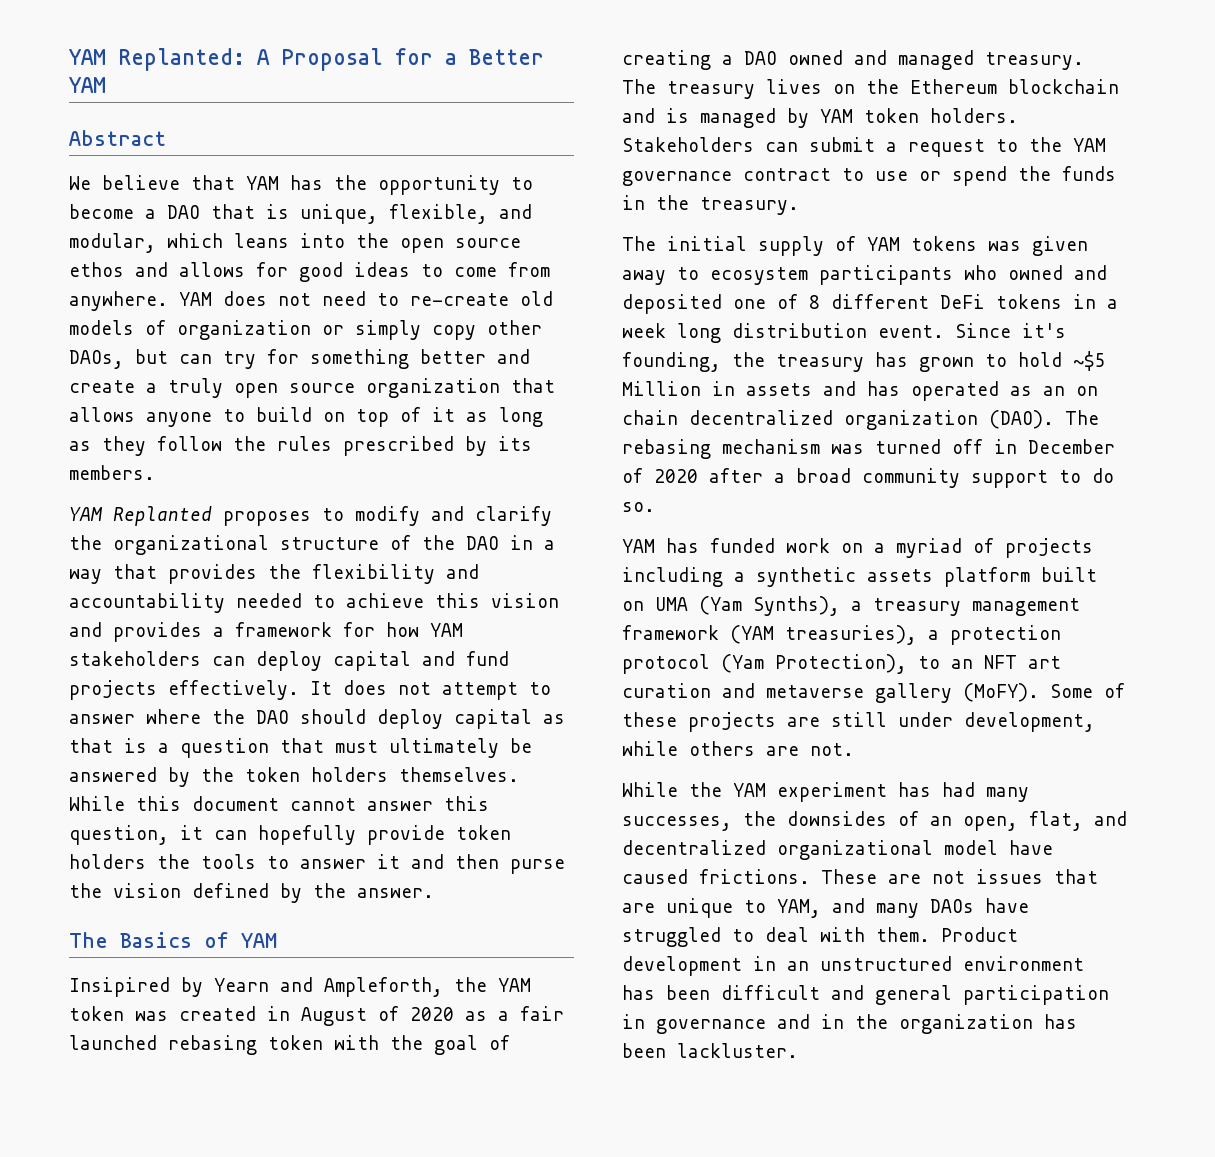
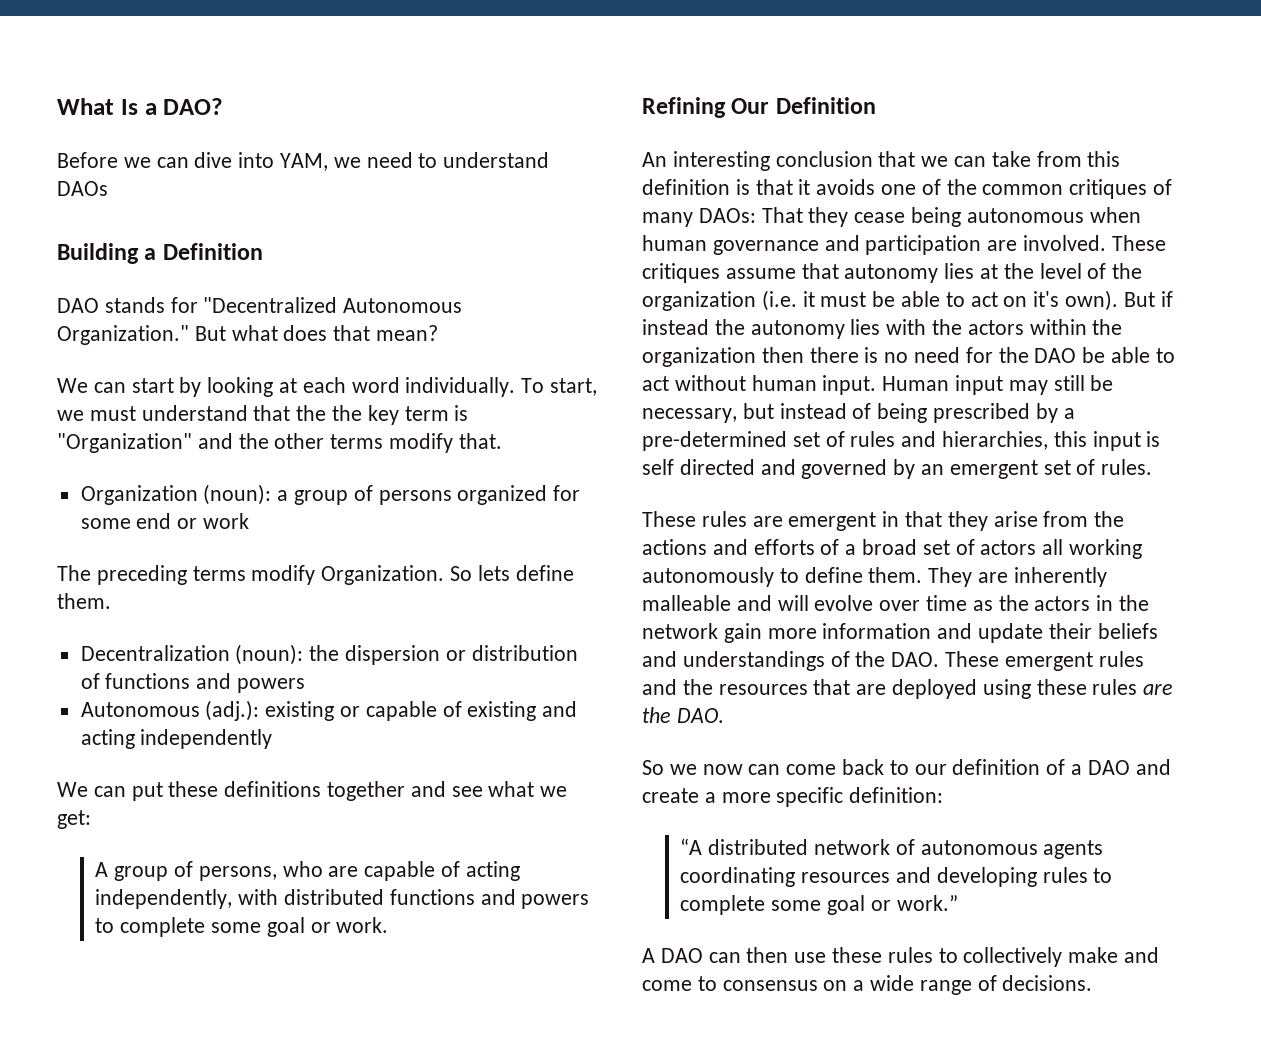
[69,48,544,71] [69,77,106,93] [69,130,166,146] [69,175,533,195] [69,204,532,224] [69,233,521,253] [69,262,550,282] [69,291,553,311] [69,320,542,340] [69,349,530,369] [69,378,555,398] [69,407,543,427] [69,436,532,456] [69,465,155,480] [69,506,552,526] [69,535,555,555] [69,564,479,584] [69,593,559,613] [69,622,463,642] [69,651,509,671] [69,680,551,700] [69,709,565,729] [69,738,532,758] [69,767,519,787] [69,796,489,811] [69,825,511,845] [69,854,565,874] [69,883,434,903] [69,932,277,948] [69,977,531,997] [69,1006,564,1026] [69,1035,510,1055] [622,50,1084,70] [622,79,1119,99] [622,108,1018,128] [622,137,1106,157] [622,166,1116,186] [622,195,799,215] [622,236,1088,256] [622,265,1107,285] [622,294,1118,314] [622,323,1066,343] [622,351,1105,372] [622,381,1098,401] [622,410,1099,430] [622,439,1115,459] [622,468,1114,488] [622,502,655,512] [622,538,1093,558] [622,567,1097,587] [622,596,1080,616] [622,625,1061,645] [622,654,1061,674] [622,683,1125,703] [622,712,1095,732] [622,741,854,756] [622,782,1029,802] [622,811,1127,831] [622,840,1053,860] [622,869,1098,884] [622,898,1029,918] [622,927,1018,947] [622,956,1084,976] [622,985,1109,1005] [622,1014,1077,1034] [622,1043,798,1058] YAM Replanted: A Proposal for a Better YAM // Abstract // We believe that YAM has the opportunity to become a DAO that is unique, flexible, and modular, which leans into the open source ethos and allows for good ideas to come from anywhere. YAM does not need to re-create old models of organization or simply copy other DAOs, but can try for something better and create a truly open source organization that allows anyone to build on top of it as long as they follow the rules prescribed by its members. // YAM Replanted proposes to modify and clarify the organizational structure of the DAO in a way that provides the flexibility and accountability needed to achieve this vision and provides a framework for how YAM stakeholders can deploy capital and fund projects effectively. It does not attempt to answer where the DAO should deploy capital as that is a question that must ultimately be answered by the token holders themselves. While this document cannot answer this question, it can hopefully provide token holders the tools to answer it and then purse the vision defined by the answer. // The Basics of YAM // Insipired by Yearn and Ampleforth, the YAM token was created in August of 2020 as a fair launched rebasing token with the goal of creating a DAO owned and managed treasury. The treasury lives on the Ethereum blockchain and is managed by YAM token holders. Stakeholders can submit a request to the YAM governance contract to use or spend the funds in the treasury. // The initial supply of YAM tokens was given away to ecosystem participants who owned and deposited one of 8 different DeFi tokens in a week long distribution event. Since it's founding, the treasury has grown to hold ~$5 Million in assets and has operated as an on chain decentralized organization (DAO). The rebasing mechanism was turned off in December of 2020 after a broad community support to do so. // YAM has funded work on a myriad of projects including a synthetic assets platform built on UMA (Yam Synths), a treasury management framework (YAM treasuries), a protection protocol (Yam Protection), to an NFT art curation and metaverse gallery (MoFY). Some of these projects are still under development, while others are not. // While the YAM experiment has had many successes, the downsides of an open, flat, and decentralized organizational model have caused frictions. These are not issues that are unique to YAM, and many DAOs have struggled to deal with them. Product development in an unstructured environment has been difficult and general participation in governance and in the organization has been lackluster. -> [57,98,224,115] [57,152,550,171] [57,181,108,196] [57,243,263,264] [57,297,463,313] [57,325,439,345] [57,377,598,397] [57,405,469,425] [57,433,502,453] [80,484,581,505] [80,513,250,529] [57,565,574,585] [57,593,111,609] [80,644,578,665] [80,673,306,693] [80,700,578,721] [80,729,273,749] [57,781,568,801] [57,810,91,829] [95,861,520,881] [95,889,590,909] [95,917,389,937] [642,97,876,118] [642,151,1121,171] [642,179,1173,199] [642,207,1141,227] [642,235,1166,255] [642,263,1143,283] [642,290,1173,311] [642,319,1123,339] [642,347,1175,367] [642,375,1114,395] [642,403,1075,423] [642,431,1161,451] [642,459,1153,479] [642,511,1125,531] [642,539,1143,559] [642,567,1107,587] [642,595,1150,611] [642,623,1158,643] [642,651,1144,671] [642,679,1174,699] [642,707,724,723] [642,759,1171,775] [642,787,944,807] [680,838,1104,859] [680,867,1113,887] [680,895,958,915] [642,947,1160,967] [642,975,1093,995] What Is a DAO? // Before we can dive into YAM, we need to understand DAOs // Building a Definition // DAO stands for "Decentralized Autonomous Organization." But what does that mean? // We can start by looking at each word individually. To start, we must understand that the the key term is "Organization" and the other terms modify that. // Organization (noun): a group of persons organized for some end or work // The preceding terms modify Organization. So lets define them. // Decentralization (noun): the dispersion or distribution of functions and powers // Autonomous (adj.): existing or capable of existing and acting independently // We can put these definitions together and see what we get: // A group of persons, who are capable of acting independently, with distributed functions and powers to complete some goal or work. // Refining Our Definition // An interesting conclusion that we can take from this definition is that it avoids one of the common critiques of many DAOs: That they cease being autonomous when human governance and participation are involved. These critiques assume that autonomy lies at the level of the organization (i.e. it must be able to act on it's own). But if instead the autonomy lies with the actors within the organization then there is no need for the DAO be able to act without human input. Human input may still be necessary, but instead of being prescribed by a pre-determined set of rules and hierarchies, this input is self directed and governed by an emergent set of rules. // These rules are emergent in that they arise from the actions and efforts of a broad set of actors all working autonomously to define them. They are inherently malleable and will evolve over time as the actors in the network gain more information and update their beliefs and understandings of the DAO. These emergent rules and the resources that are deployed using these rules are the DAO. // So we now can come back to our definition of a DAO and create a more specific definition: // “A distributed network of autonomous agents coordinating resources and developing rules to complete some goal or work.” // A DAO can then use these rules to collectively make and come to consensus on a wide range of decisions.

